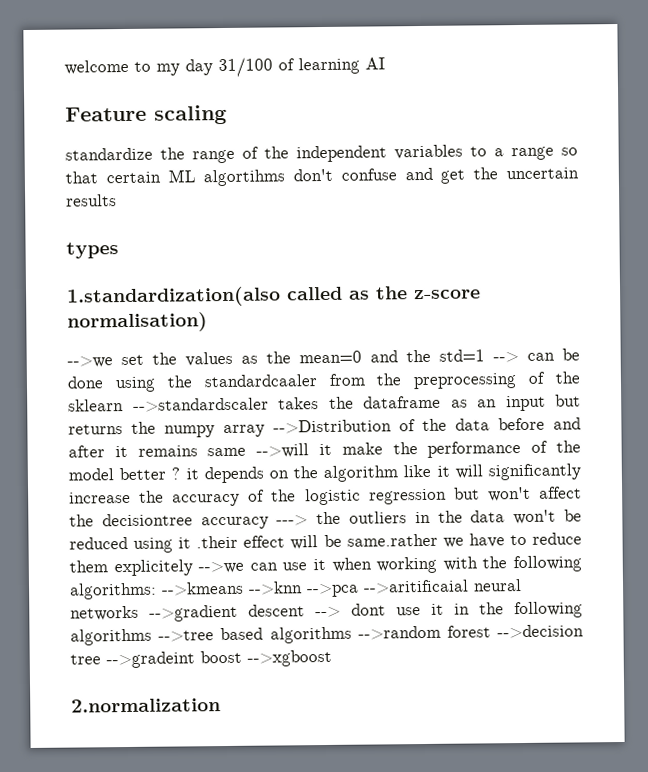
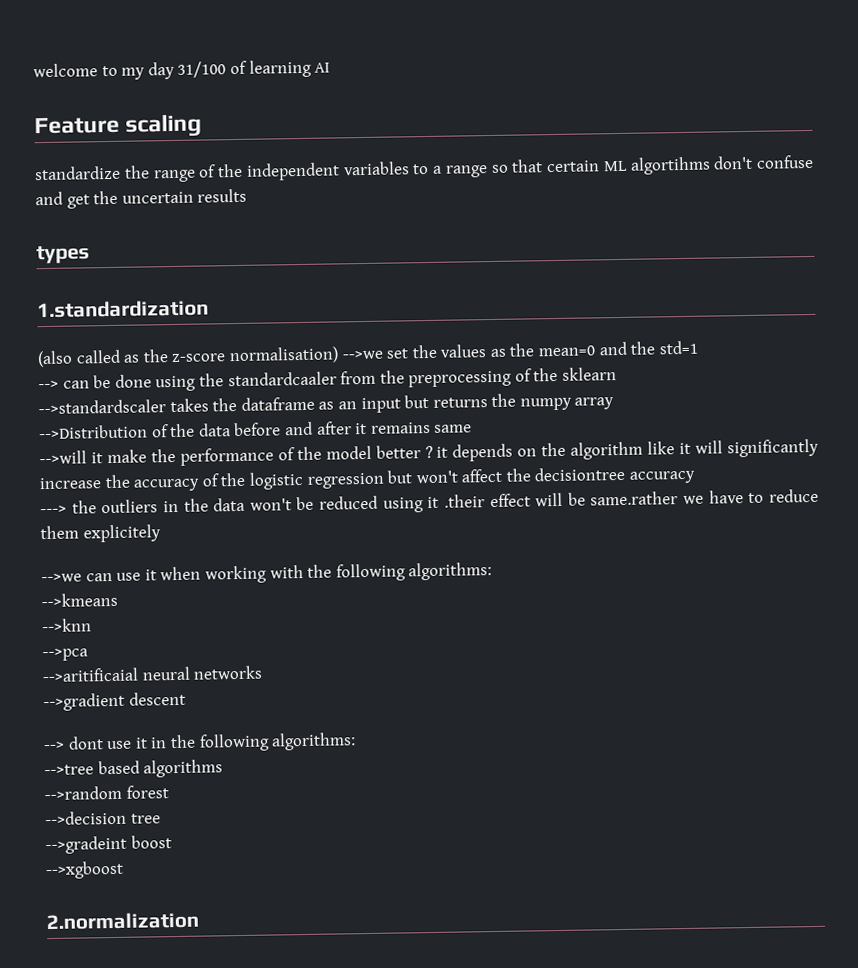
[67,286,281,308] 1.standardization(also -> [37,299,209,319] [37,350,73,368] 1.standardization // (also
(208, 322) // -> (339, 355) none
(485, 355) none -> (698, 347) //
(124, 405) none -> (618, 374) //
(265, 431) none -> (615, 403) //
(247, 452) none -> (473, 428) //
(269, 523) none -> (697, 477) //
(193, 568) none -> (161, 533) //
(157, 591) none -> (493, 571) //
(244, 588) none -> (118, 600) //
(303, 588) none -> (92, 625) //
(359, 590) none -> (88, 655) //
(139, 613) none -> (264, 672) //
(305, 610) none -> (186, 698) //
[70,628,152,646] algorithms -> [271,732,357,751] algorithms: //
(352, 635) none -> (224, 768) //
(491, 631) none -> (169, 792) //
(101, 659) none -> (161, 818) //
(242, 657) none -> (172, 842) //

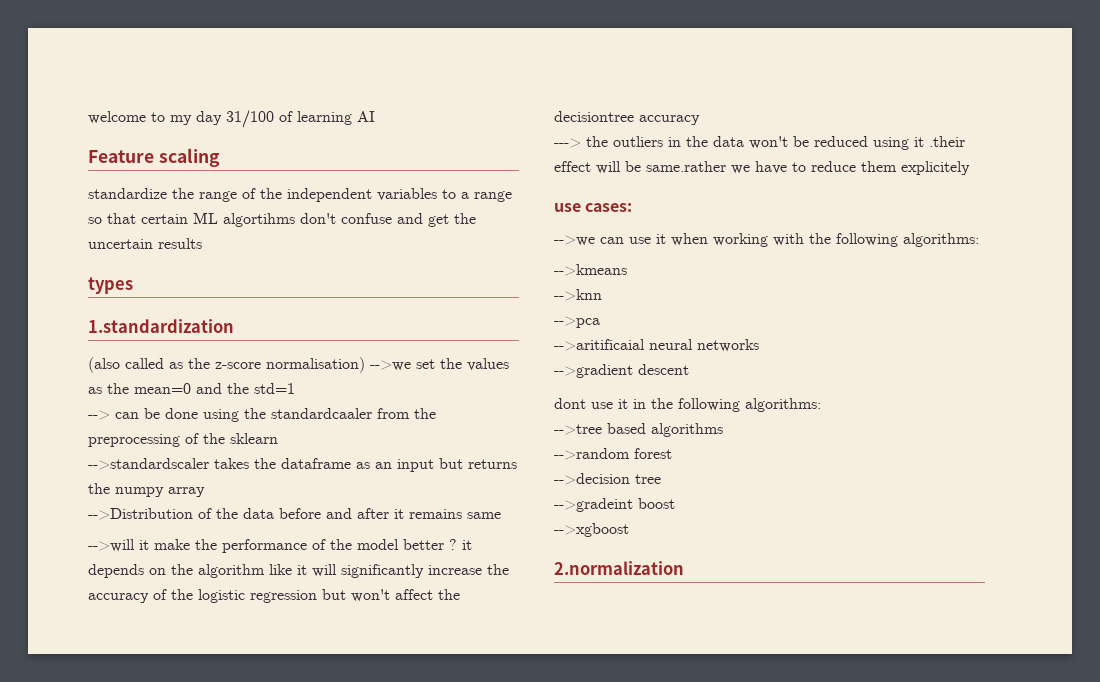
(161, 533) none -> [554,202,633,212] // use cases:
[44,741,65,751] --> -> (689, 369) none

